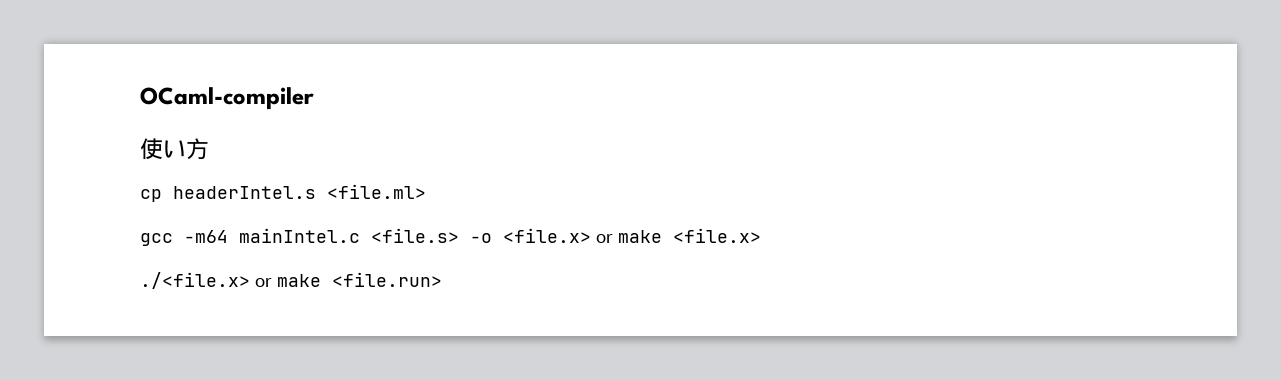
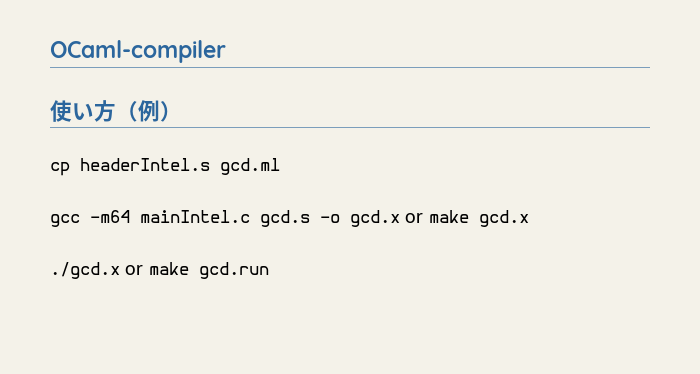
(209, 149) none -> [116,100,182,122] （例）
[327,184,426,199] <file.ml> -> [220,158,280,175] gcd.ml
[371,228,761,243] [140,272,442,289] <file.s> -o <file.x> or make <file.x> // ./<file.x> or make <file.run> -> [260,210,529,227] [50,262,269,279] gcd.s -o gcd.x or make gcd.x // ./gcd.x or make gcd.run

